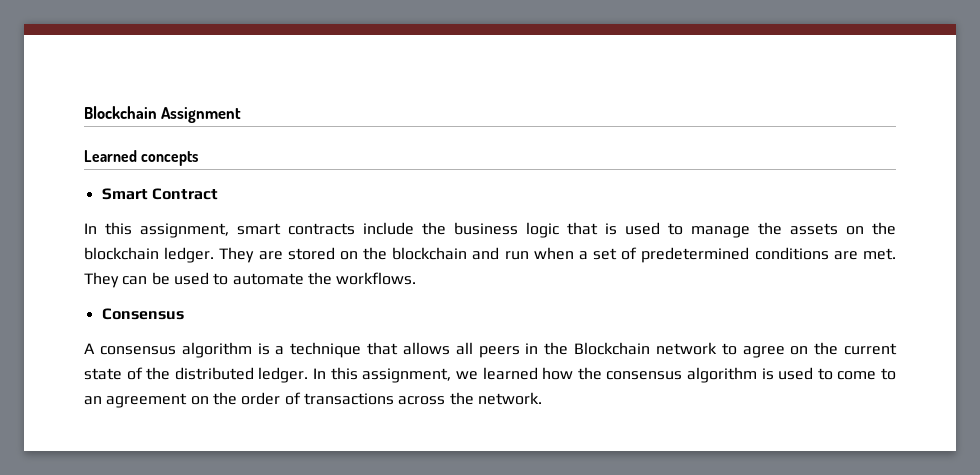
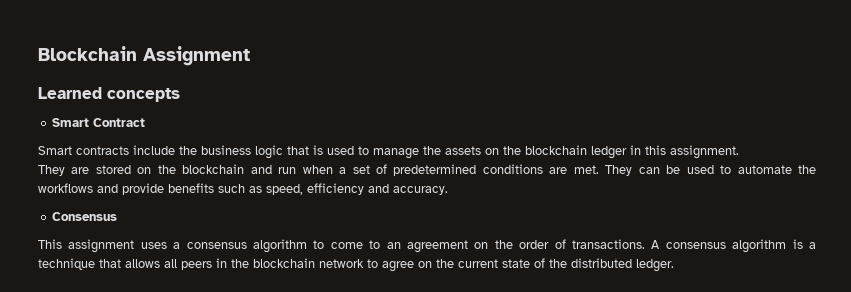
[84,222,281,238] In this assignment, smart -> [38,146,72,155] Smart
[164,247,215,263] ledger. -> [591,145,739,159] ledger in this assignment. //
[336,272,417,285] [101,308,184,320] workflows. // Consensus // -> [38,183,448,195] [52,212,118,221] [38,239,645,253] workflows and provide benefits such as speed, efficiency and accuracy. // Consensus // This assignment uses a consensus algorithm to come to an agreement on the order of transactions.
[573,342,650,355] Blockchain -> [253,258,315,268] blockchain
[313,367,896,383] [84,392,542,408] In this assignment, we learned how the consensus algorithm is used to come to an agreement on the order of transactions across the network. -> (674, 265) none

